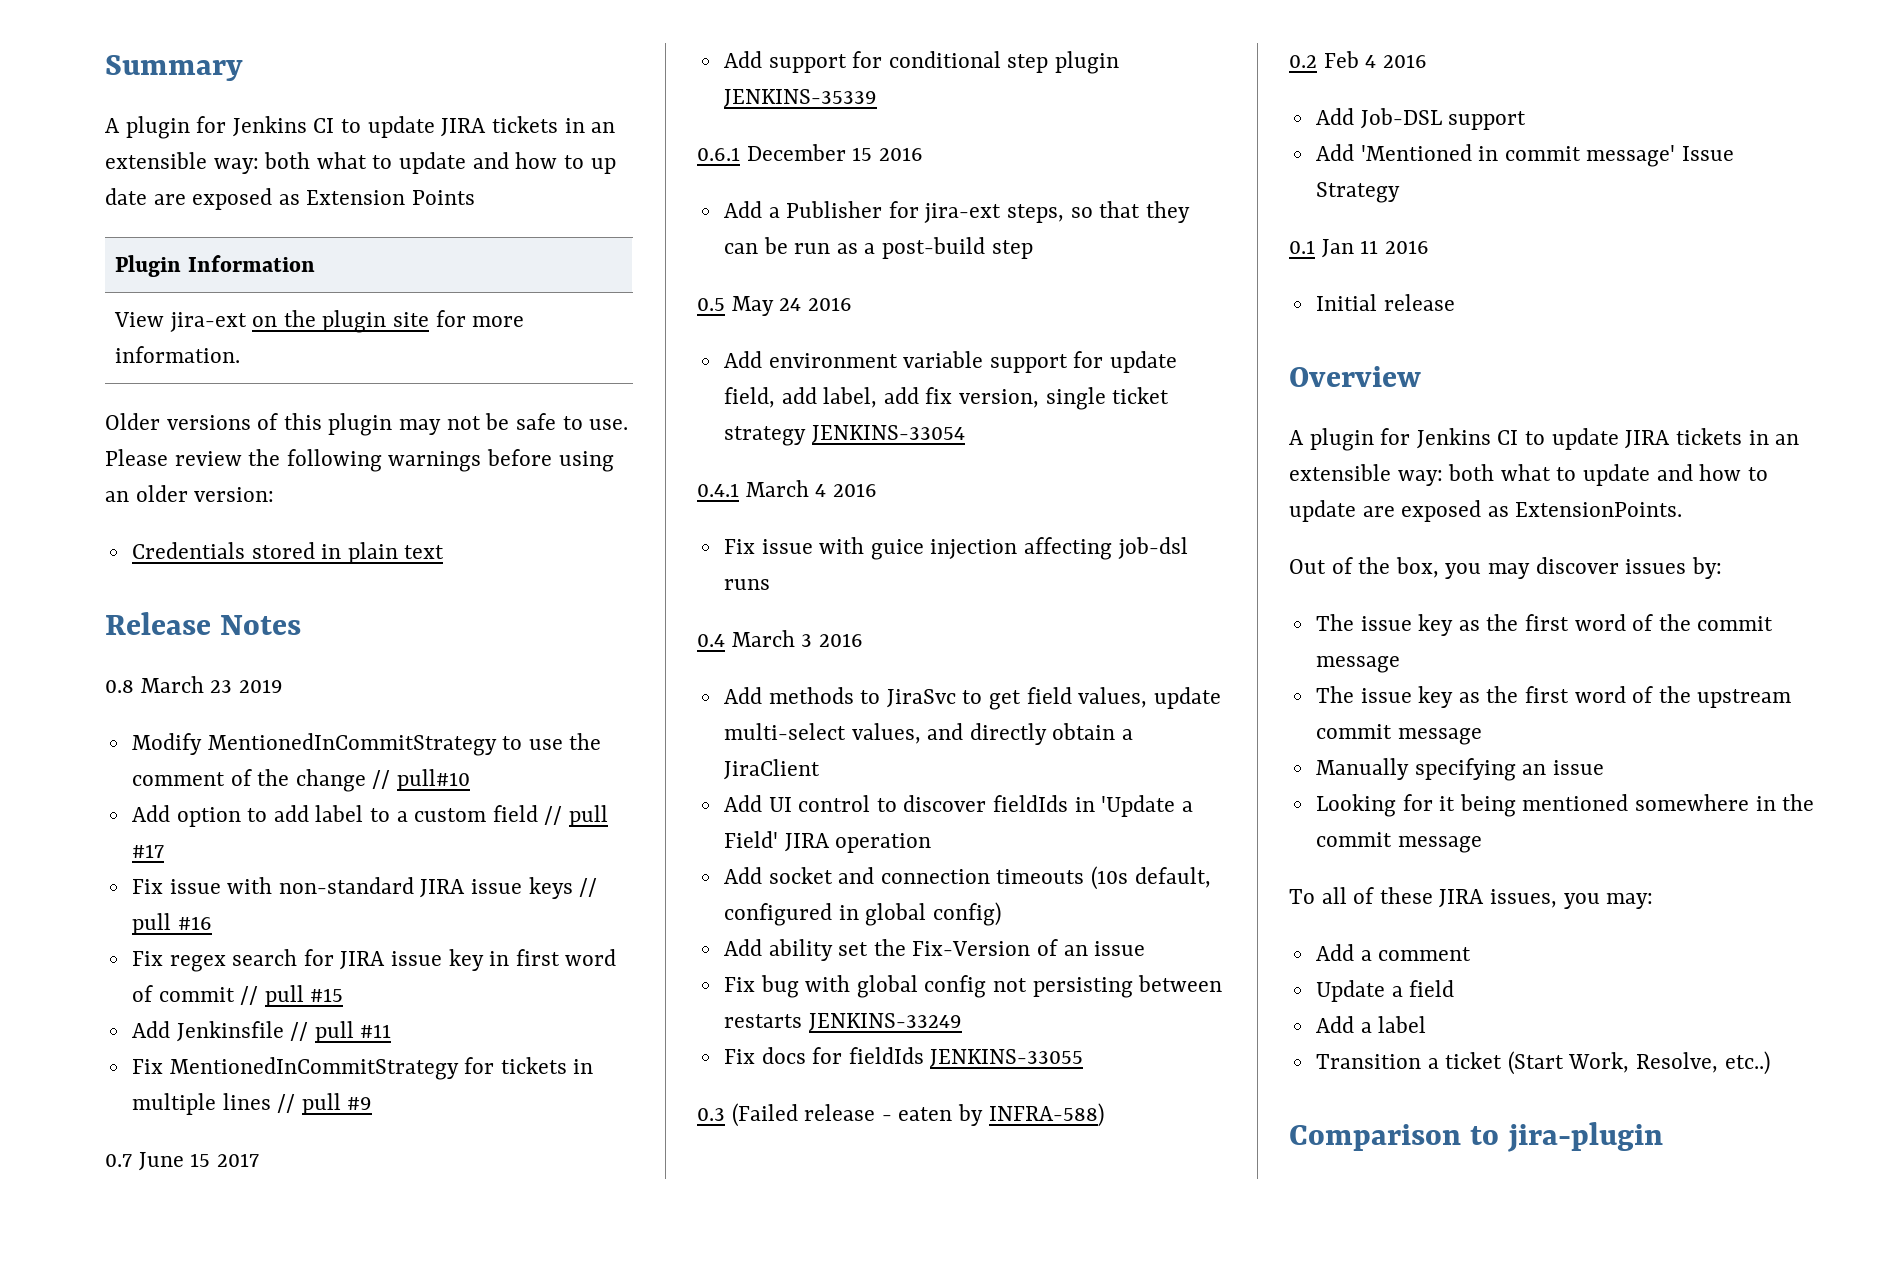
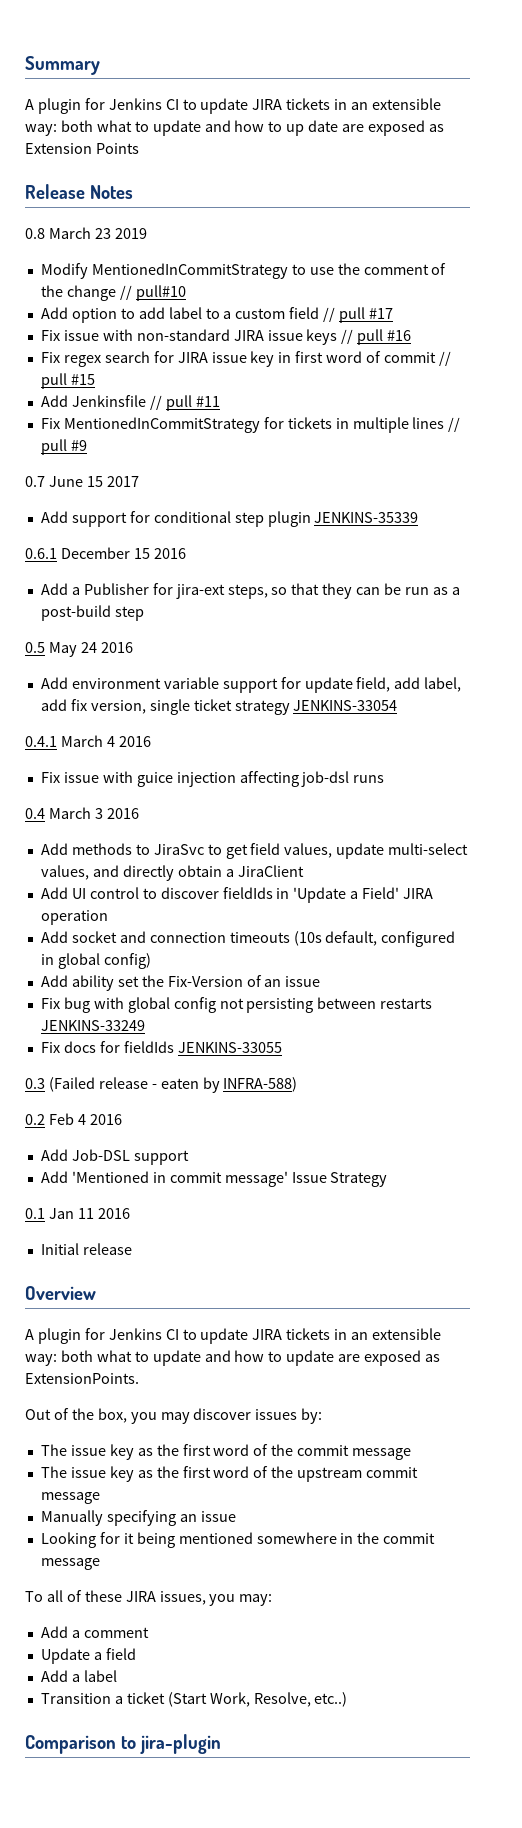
[115,255,315,277] [114,310,525,333] [115,346,241,363] [105,413,629,436] [105,449,614,472] [105,485,275,502] [131,542,445,564] // Plugin Information // View jira-ext on the plugin site for more information. // Older versions of this plugin may not be safe to use. Please review the following warnings before using an older version: // Credentials stored in plain text -> (139, 148) none

